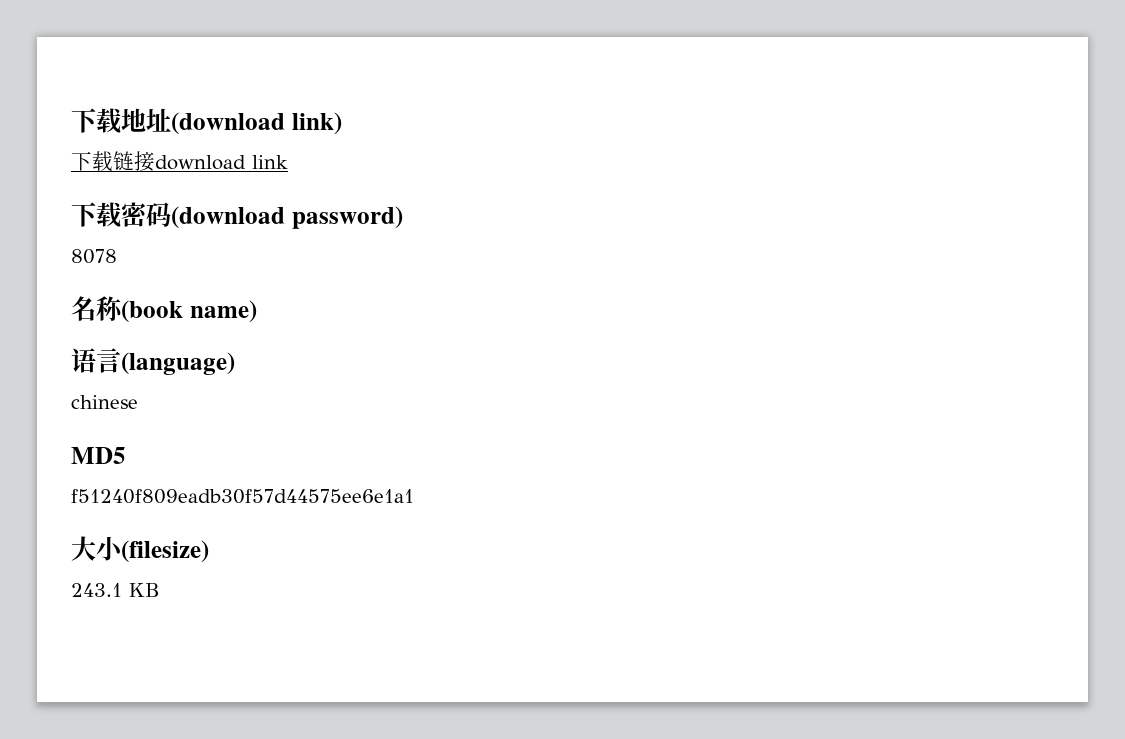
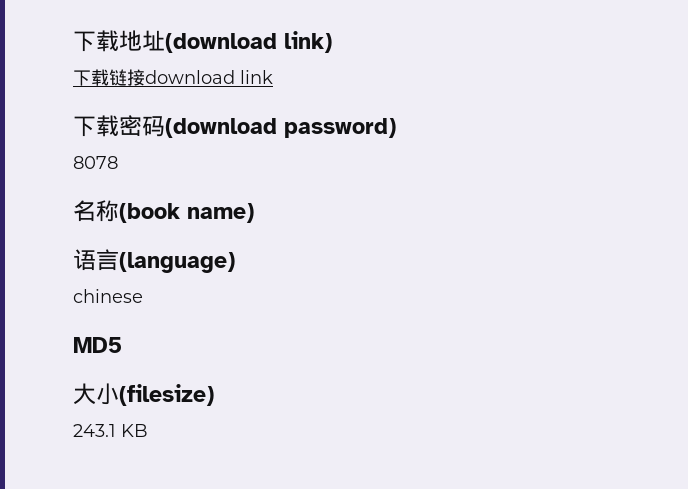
[71,489,414,504] // f51240f809eadb30f57d44575ee6e1a1 -> (122, 345) none

